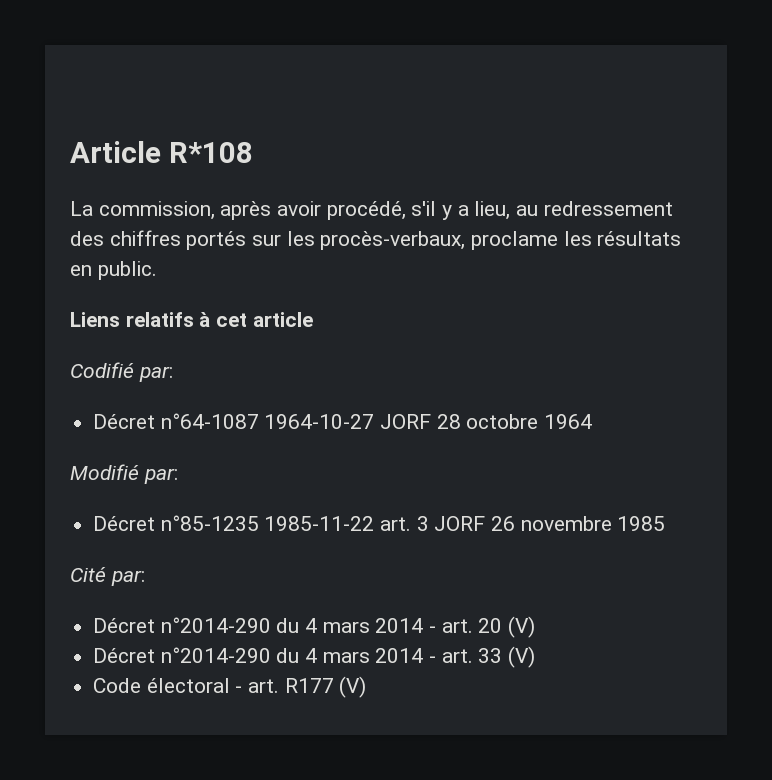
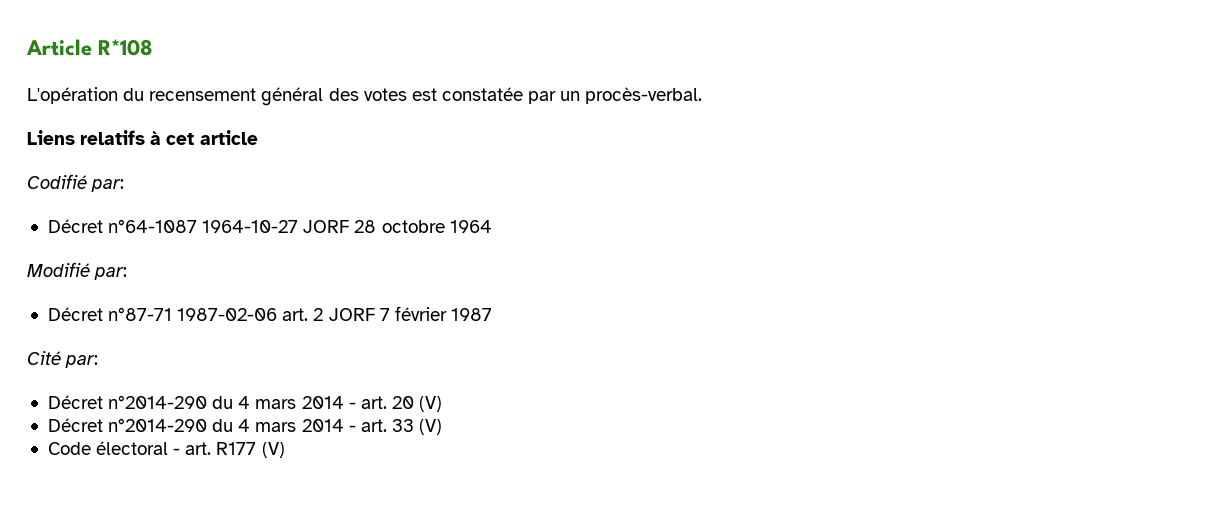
[70,201,673,220] [70,230,682,250] [70,261,157,280] La commission, après avoir procédé, s'il y a lieu, au redressement des chiffres portés sur les procès-verbaux, proclame les résultats en public. -> [27,87,703,106] L'opération du recensement général des votes est constatée par un procès-verbal.
[160,515,666,531] n°85-1235 1985-11-22 art. 3 JORF 26 novembre 1985 -> [108,306,492,321] n°87-71 1987-02-06 art. 2 JORF 7 février 1987

